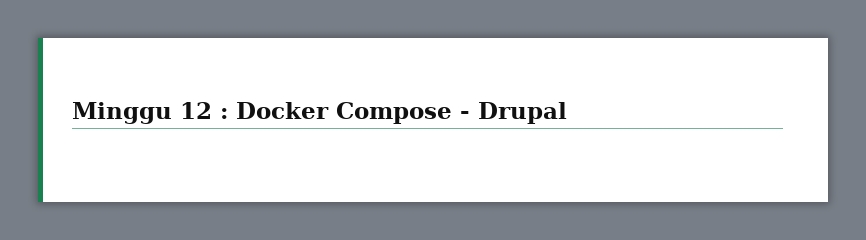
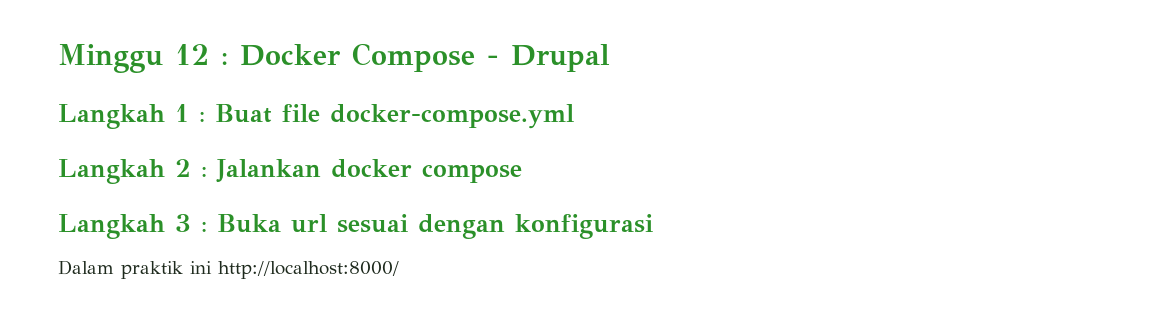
(567, 113) none -> [58,104,574,129] [58,159,522,184] [58,214,653,239] [58,260,399,279] // Langkah 1 : Buat file docker-compose.yml // Langkah 2 : Jalankan docker compose // Langkah 3 : Buka url sesuai dengan konfigurasi // Dalam praktik ini http://localhost:8000/

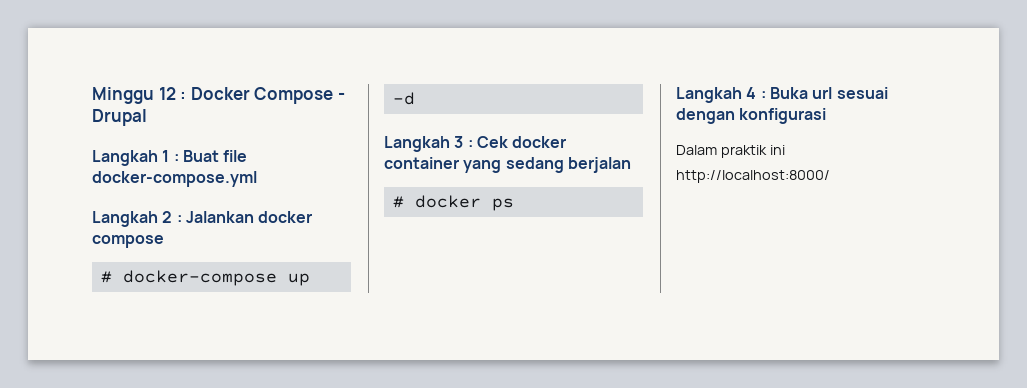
(522, 173) none -> [100,270,310,286] [392,92,415,105] // # docker-compose up -d
(207, 226) none -> [476,136,567,148] [384,157,631,173] [392,195,514,211] [676,87,766,103] Cek docker container yang sedang berjalan // # docker ps // Langkah 4 :

